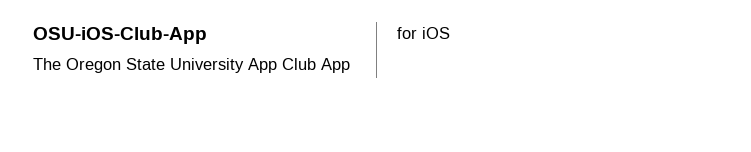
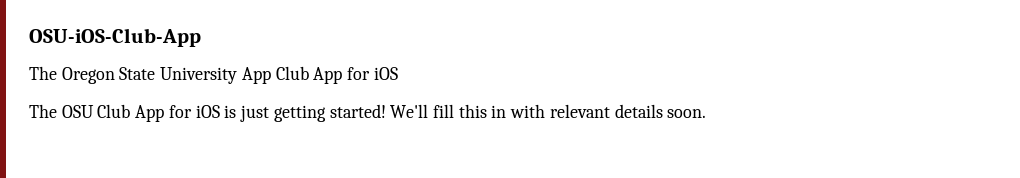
(450, 33) none -> [29,104,707,122] // The OSU Club App for iOS is just getting started! We'll fill this in with relevant details soon.

